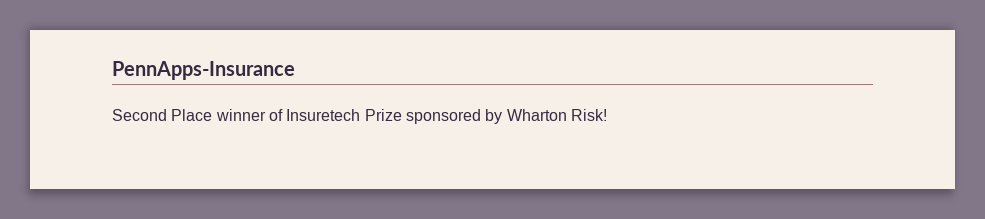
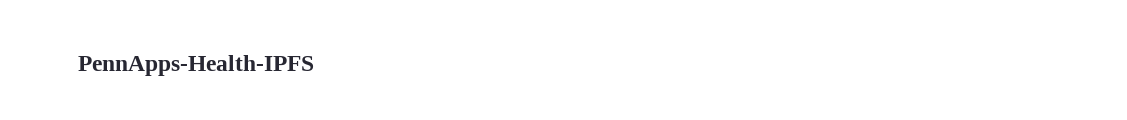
[112,61,295,80] [112,109,607,124] PennApps-Insurance // Second Place winner of Insuretech Prize sponsored by Wharton Risk! -> [78,55,314,76] PennApps-Health-IPFS

